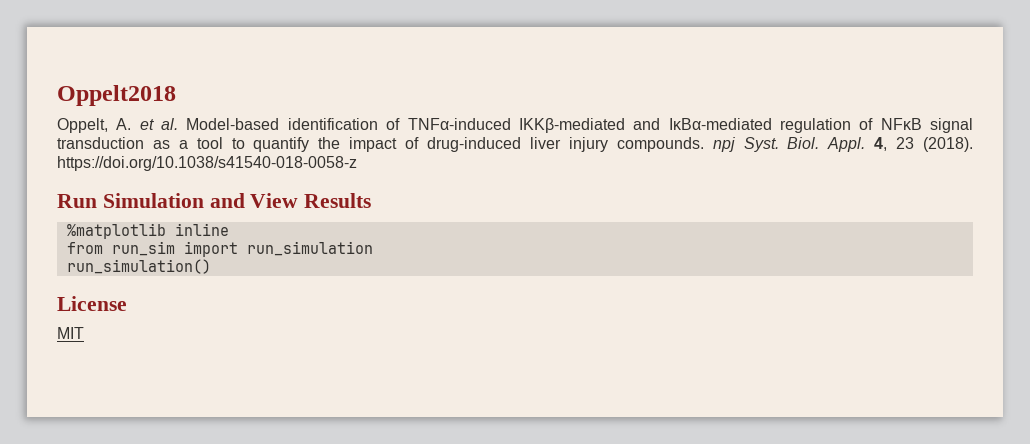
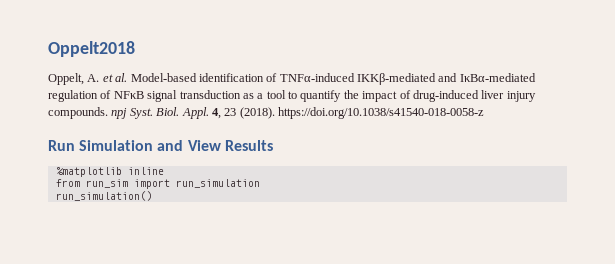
[57,296,127,311] [57,327,84,339] // License // MIT -> (152, 196) none

